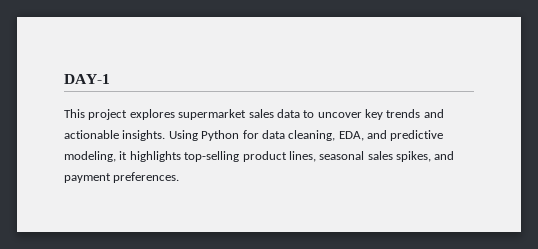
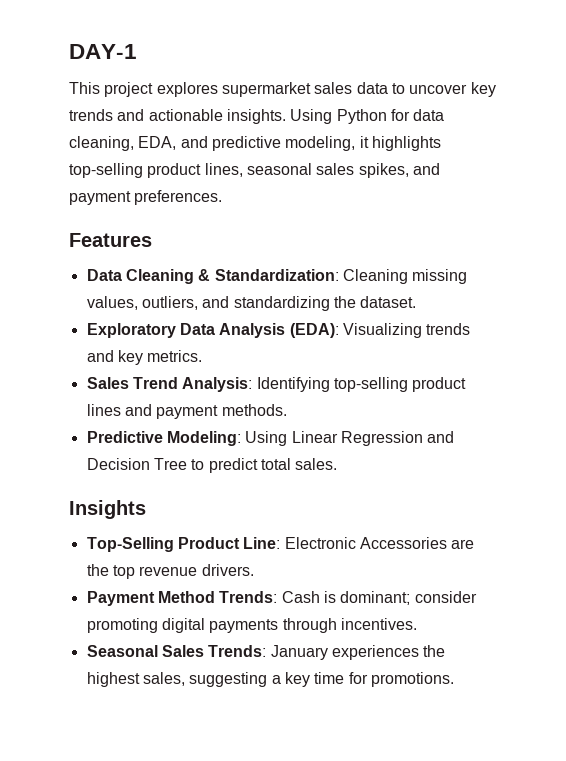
(180, 177) none -> [69,233,152,247] [86,269,468,284] [86,296,417,311] [86,323,471,338] [86,350,203,365] [86,377,467,392] [86,404,287,419] [86,431,455,446] [86,458,338,473] [69,500,146,519] [86,537,475,552] [86,564,254,579] [86,591,477,606] [86,618,417,633] [86,645,446,660] [86,672,454,687] // Features // Data Cleaning & Standardization: Cleaning missing values, outliers, and standardizing the dataset. // Exploratory Data Analysis (EDA): Visualizing trends and key metrics. // Sales Trend Analysis: Identifying top-selling product lines and payment methods. // Predictive Modeling: Using Linear Regression and Decision Tree to predict total sales. // Insights // Top-Selling Product Line: Electronic Accessories are the top revenue drivers. // Payment Method Trends: Cash is dominant; consider promoting digital payments through incentives. // Seasonal Sales Trends: January experiences the highest sales, suggesting a key time for promotions.

